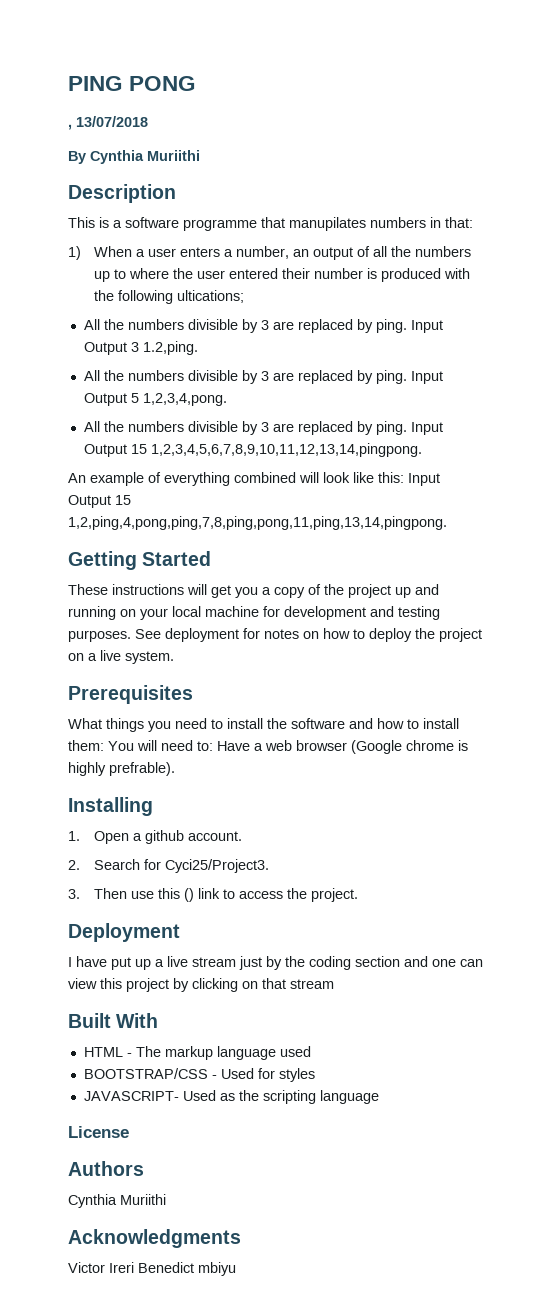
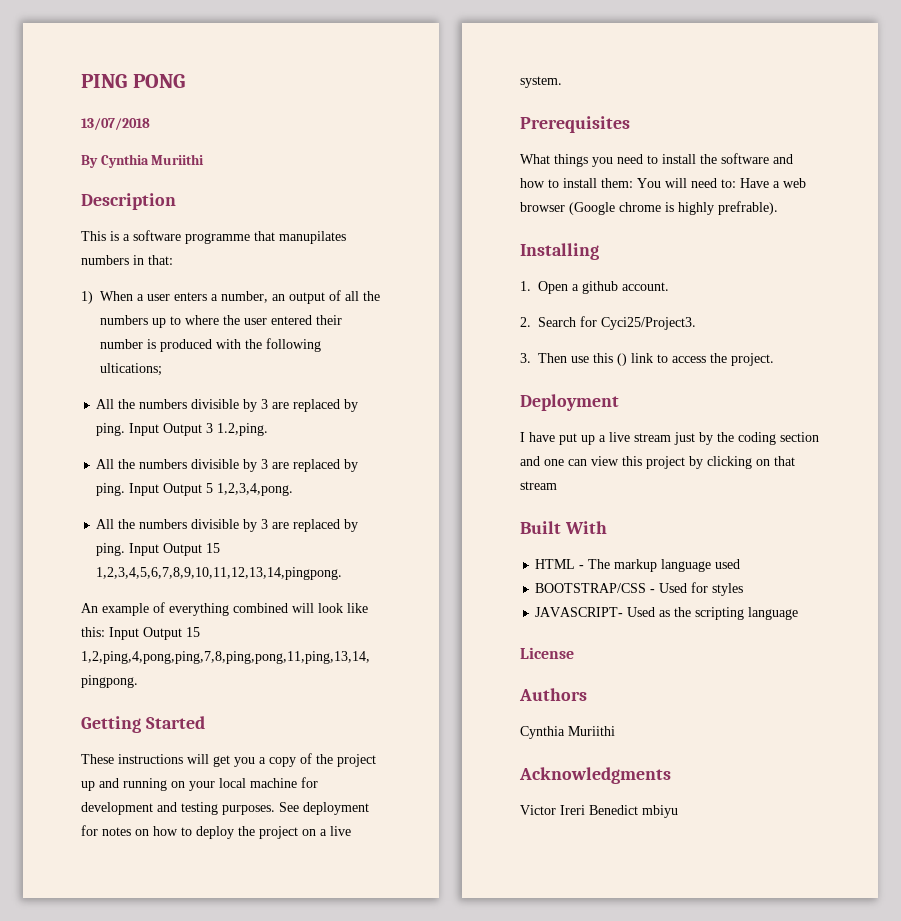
[68,124,72,130] , -> (185, 81) none

